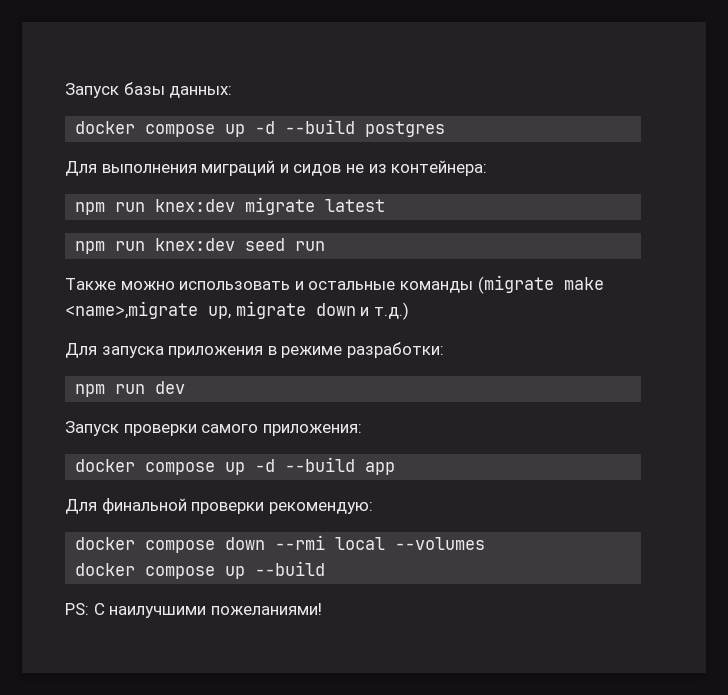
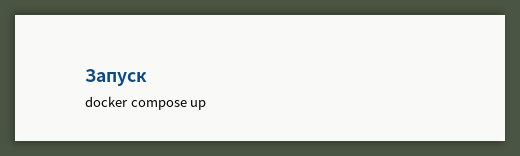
[65,82,233,98] [75,119,446,137] [65,160,488,176] [75,197,386,215] [75,238,326,254] [65,275,604,294] [65,301,409,320] [65,342,444,358] [75,381,186,397] [65,421,362,436] [75,457,396,475] [65,498,373,514] [75,535,486,553] [75,561,326,579] [65,603,322,618] Запуск базы данных: // docker compose up -d --build postgres // Для выполнения миграций и сидов не из контейнера: // npm run knex:dev migrate latest // npm run knex:dev seed run // Также можно использовать и остальные команды (migrate make <name>,migrate up, migrate down и т.д.) // Для запуска приложения в режиме разработки: // npm run dev // Запуск проверки самого приложения: // docker compose up -d --build app // Для финальной проверки рекомендую: // docker compose down --rmi local --volumes // docker compose up --build // PS: С наилучшими пожеланиями! -> [85,69,147,86] [85,96,207,110] Запуск // docker compose up

